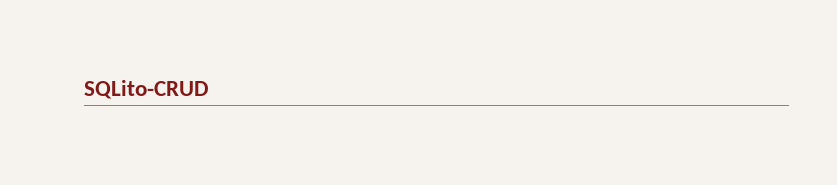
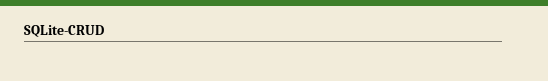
[84,80,209,99] SQLito-CRUD -> [24,25,104,37] SQLite-CRUD

